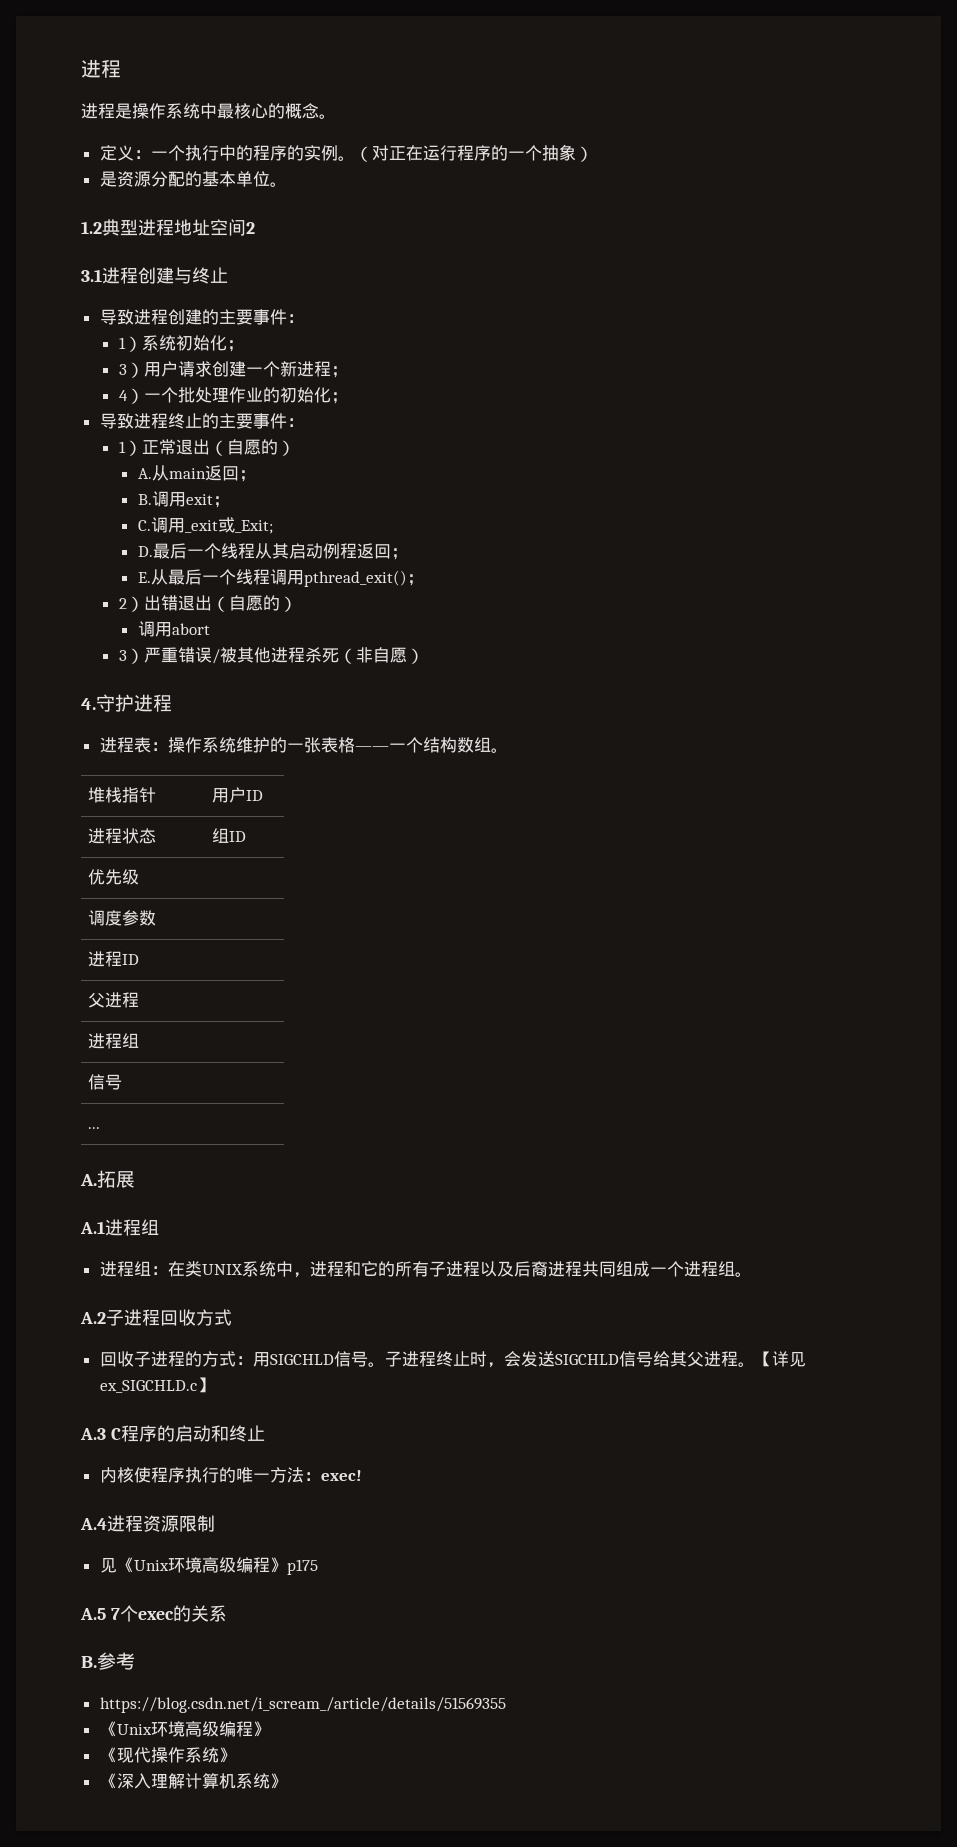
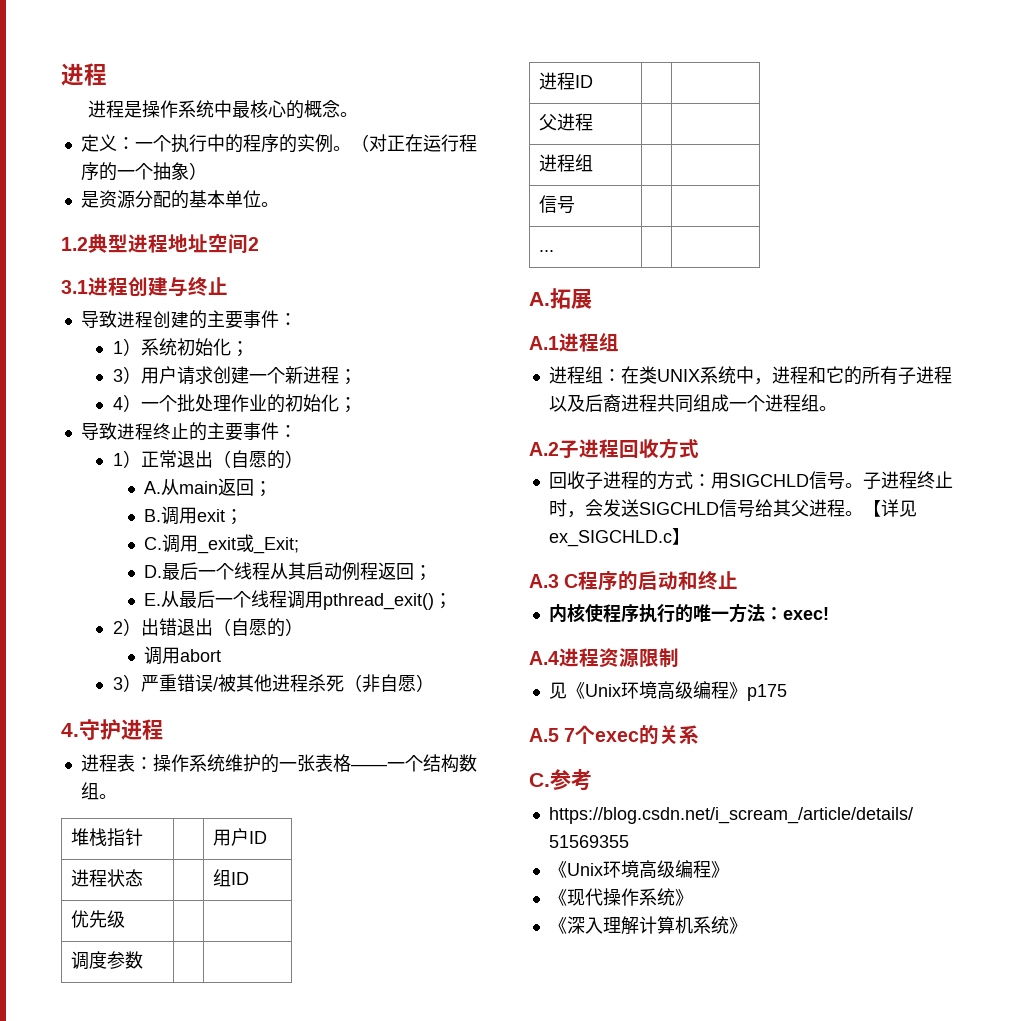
[81,1656,97,1668] B. -> [529,773,550,787] C.

